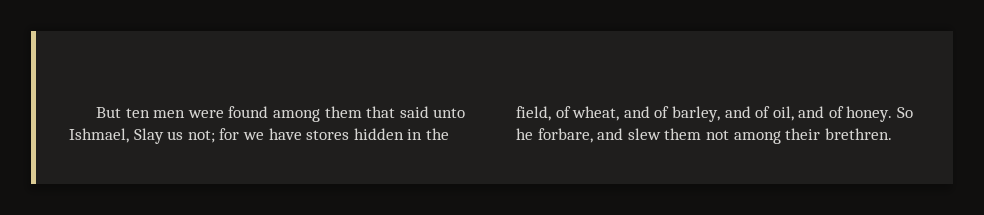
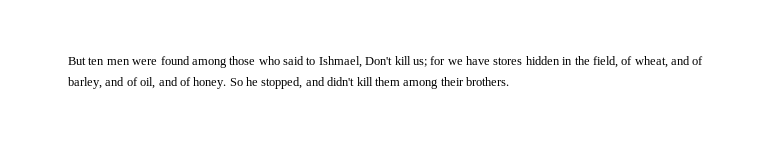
[324,106,466,118] [69,128,215,144] them that said unto Ishmael, Slay us not; -> [229,56,427,68] those who said to Ishmael, Don't kill us;
[537,128,729,143] forbare, and slew them not -> [261,77,400,89] stopped, and didn't kill them
[824,128,892,140] brethren. -> [466,77,509,86] brothers.

